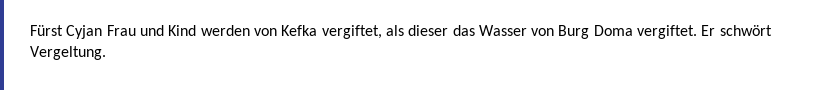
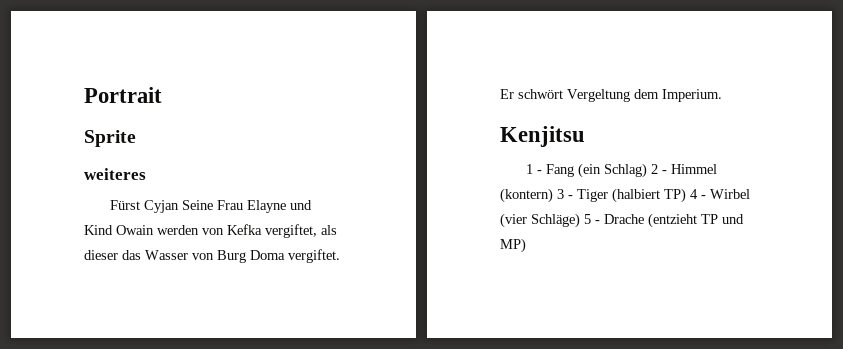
[30,25,136,39] Fürst Cyjan Frau -> [84,87,162,103] [84,130,136,147] [84,168,146,180] [110,200,287,213] Portrait // Sprite // weiteres // Fürst Cyjan Seine Frau Elayne
(197, 30) none -> [116,225,154,235] Owain
[30,46,106,60] Vergeltung. -> [567,89,722,102] [500,126,585,147] [526,163,718,178] [500,188,750,203] [500,213,744,228] [500,238,526,253] Vergeltung dem Imperium. // Kenjitsu // 1 - Fang (ein Schlag) 2 - Himmel (kontern) 3 - Tiger (halbiert TP) 4 - Wirbel (vier Schläge) 5 - Drache (entzieht TP und MP)

